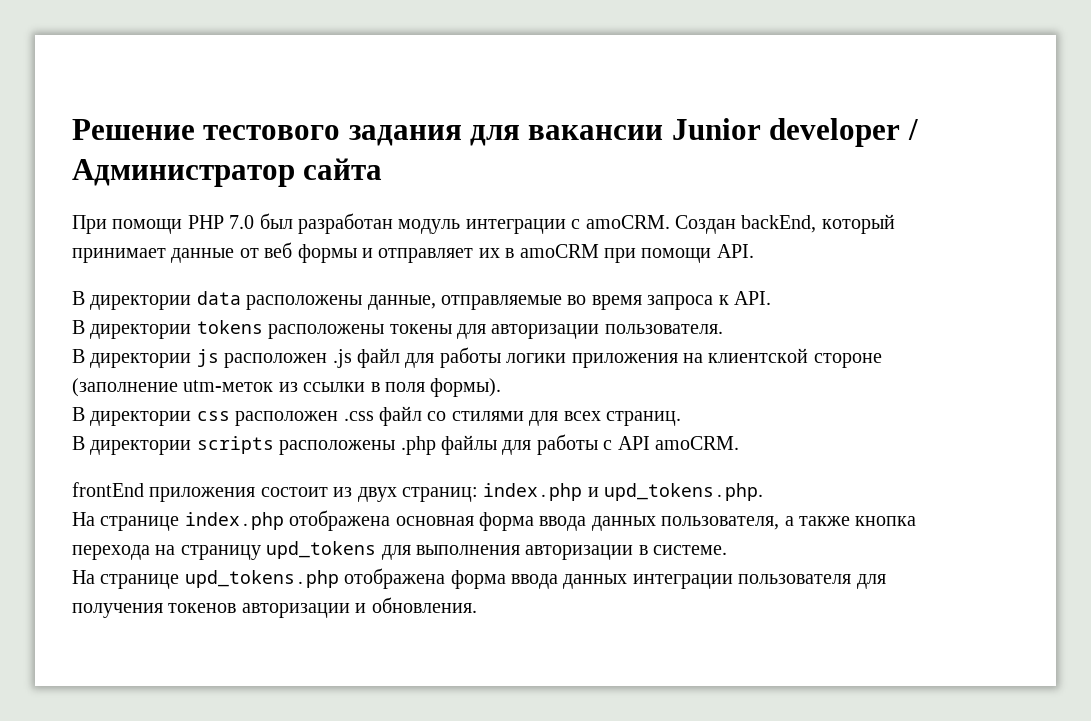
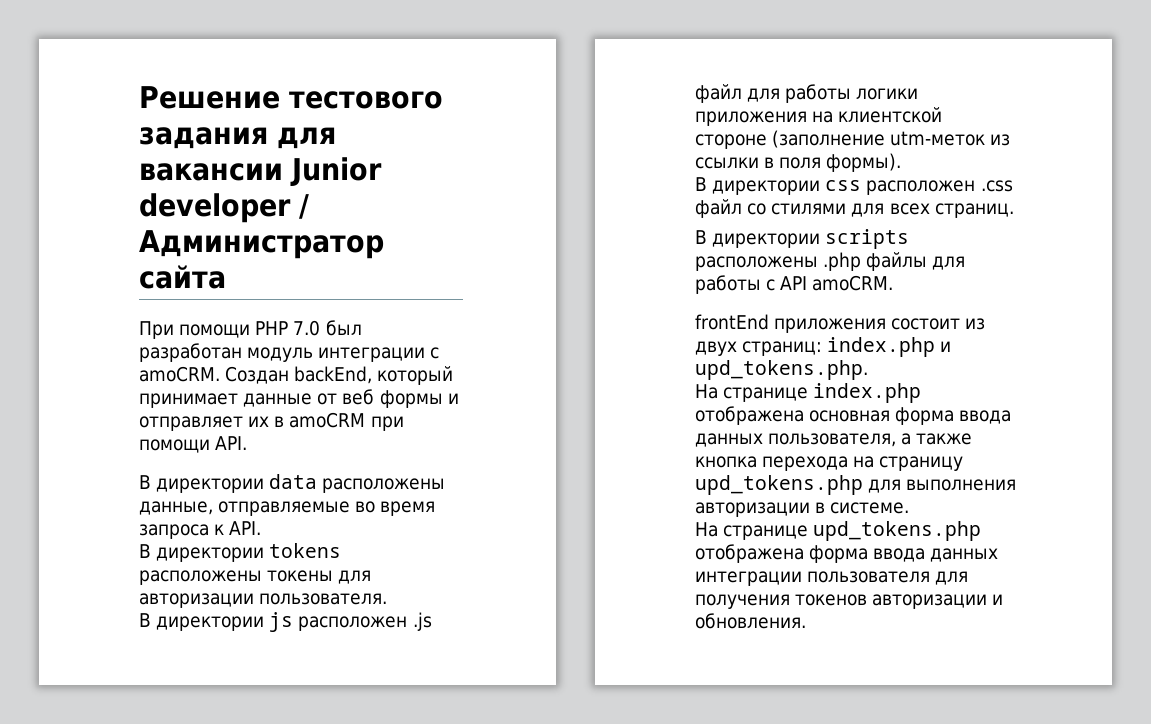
[266,541,377,559] upd_tokens -> [695,475,863,495] upd_tokens.php

